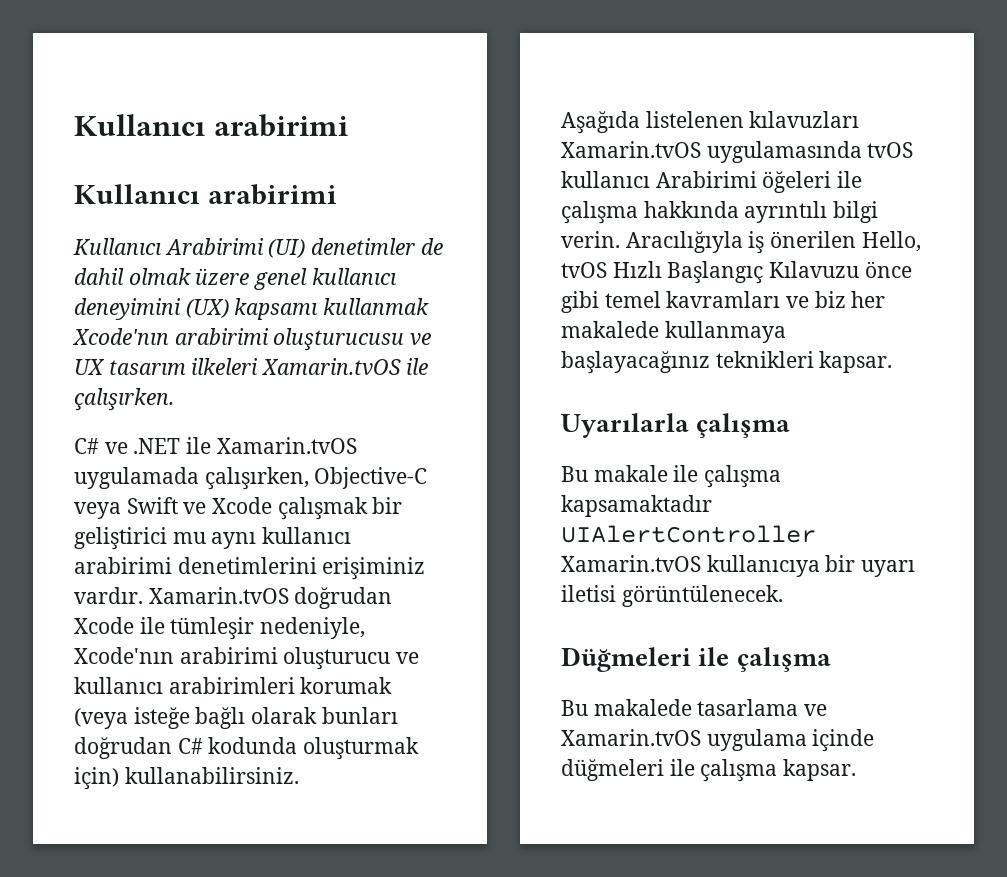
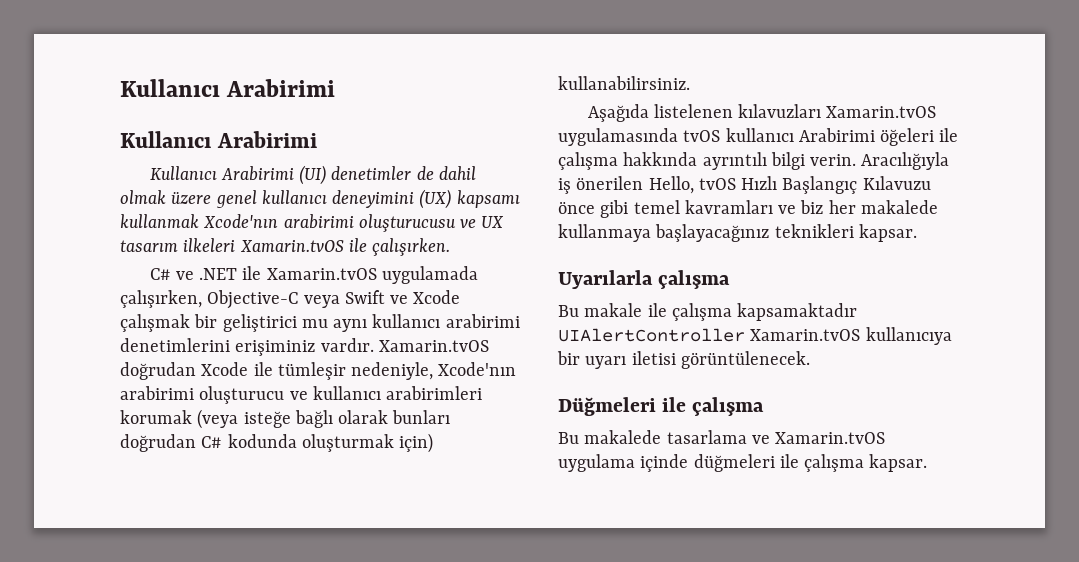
[74,114,348,137] [74,184,337,205] Kullanıcı arabirimi // Kullanıcı arabirimi -> [120,79,336,97] [120,131,317,148] Kullanıcı Arabirimi // Kullanıcı Arabirimi

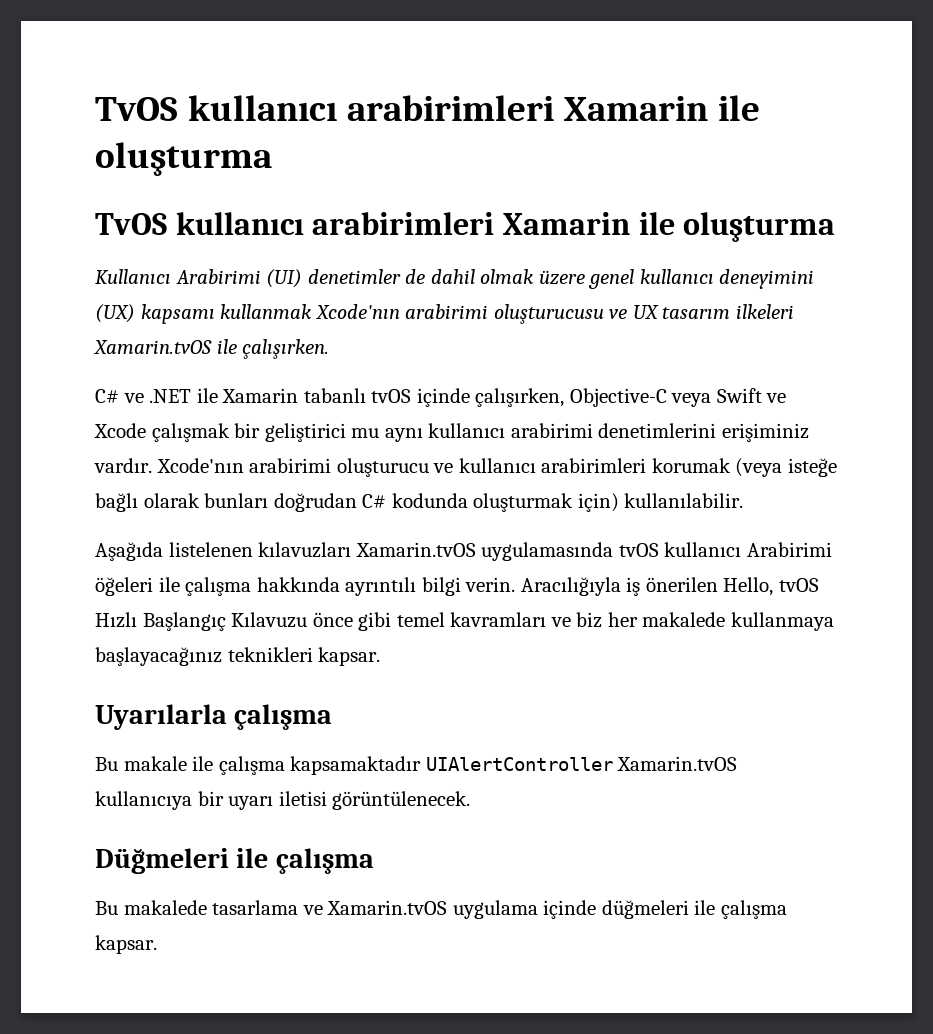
[120,79,336,97] [120,131,317,148] Kullanıcı Arabirimi // Kullanıcı Arabirimi -> [95,95,760,121] [95,142,272,176] [95,212,836,242] TvOS kullanıcı arabirimleri Xamarin ile oluşturma // TvOS kullanıcı arabirimleri Xamarin ile oluşturma
[266,266,478,284] Xamarin.tvOS uygulamada -> [222,388,470,407] Xamarin tabanlı tvOS içinde
[378,340,489,352] [120,362,434,380] Xamarin.tvOS doğrudan Xcode ile tümleşir nedeniyle, -> (152, 465) none
[558,76,690,90] kullanabilirsiniz. -> [624,493,744,508] kullanılabilir.

